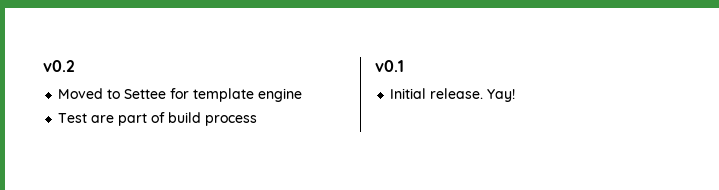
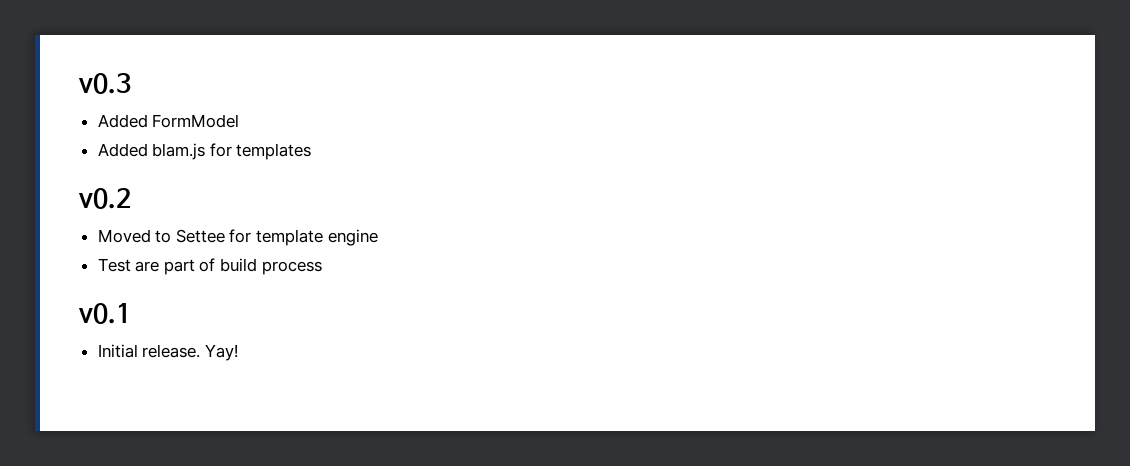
(43, 66) none -> [78,73,131,94] [97,114,240,128] [97,143,312,160] v0.3 // Added FormModel // Added blam.js for templates //

